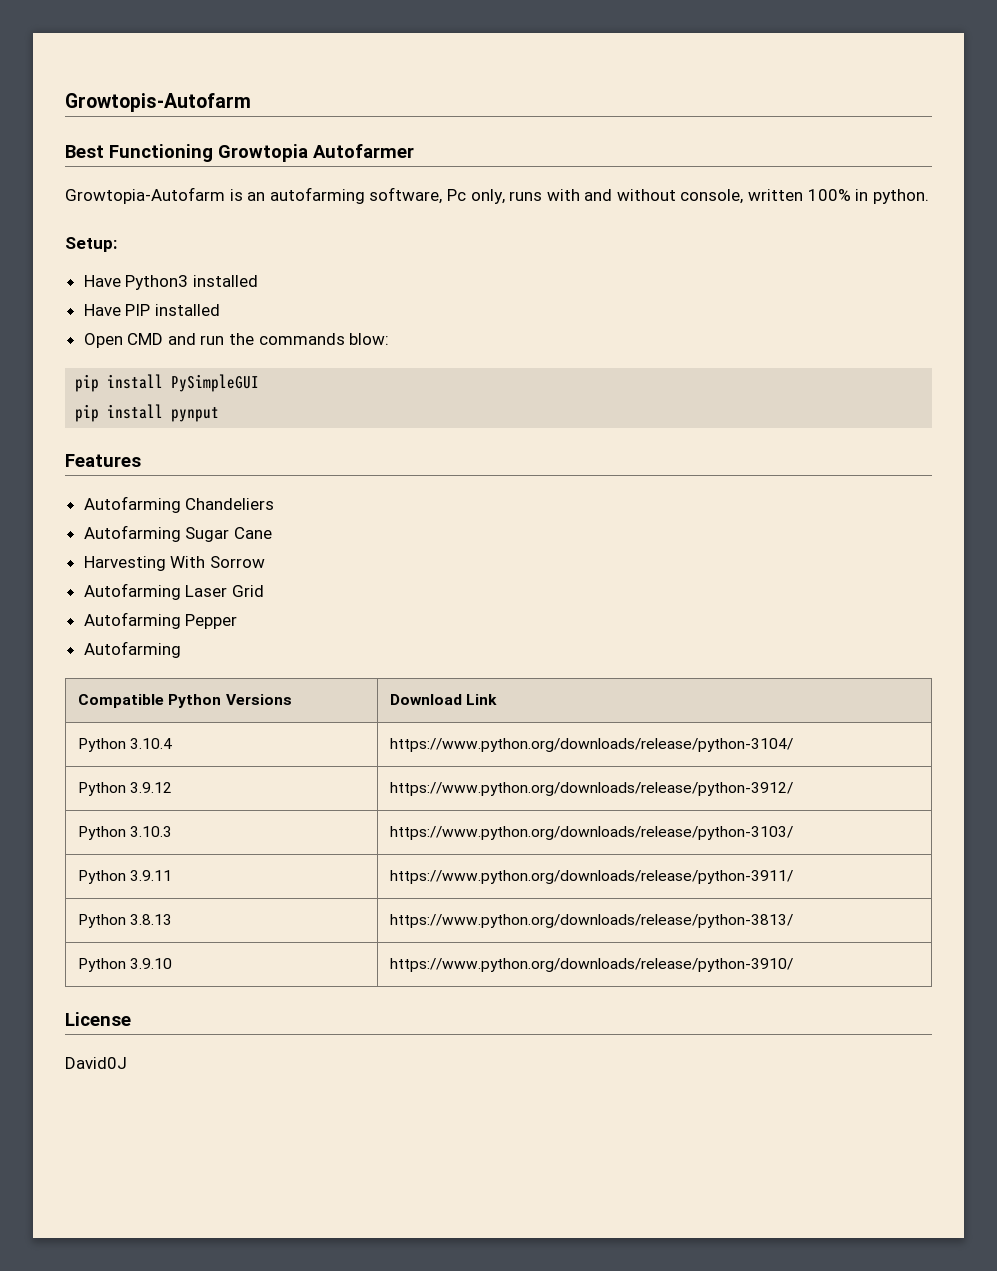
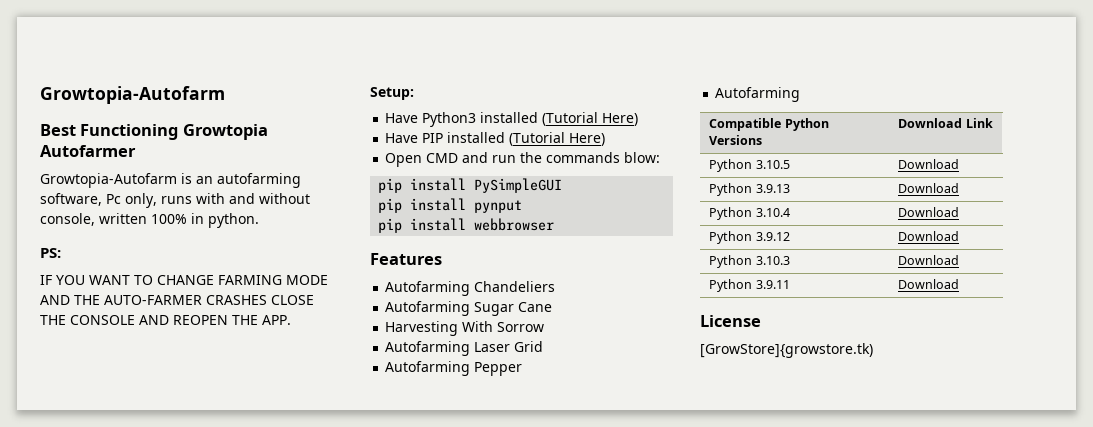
[65,93,251,112] Growtopis-Autofarm -> [40,86,225,104] Growtopia-Autofarm
(929, 196) none -> [40,248,61,258] [40,275,328,285] [40,295,314,305] [40,315,291,325] // PS: // IF YOU WANT TO CHANGE FARMING MODE AND THE AUTO-FARMER CRASHES CLOSE THE CONSOLE AND REOPEN THE APP.
(258, 281) none -> [542,112,639,126] (Tutorial Here)
(220, 310) none -> [509,132,606,146] (Tutorial Here)
(220, 414) none -> [378,218,555,233] // pip install webbrowser
(498, 699) none -> [709,159,790,172] [898,159,960,169] [709,183,790,196] [898,183,960,193] // Python 3.10.5 | Download // Python 3.9.13 | Download
[390,738,794,752] https://www.python.org/downloads/release/python-3104/ -> [898,207,960,217] Download
[390,782,794,796] https://www.python.org/downloads/release/python-3912/ -> [898,231,960,241] Download
[390,826,794,840] https://www.python.org/downloads/release/python-3103/ -> [898,255,960,265] Download
[390,870,794,884] [78,914,173,928] [390,914,794,928] [78,958,173,972] [390,958,794,972] https://www.python.org/downloads/release/python-3911/ // Python 3.8.13 | https://www.python.org/downloads/release/python-3813/ // Python 3.9.10 | https://www.python.org/downloads/release/python-3910/ -> [898,279,960,289] Download
[65,1057,127,1069] David0J -> [700,343,873,358] [GrowStore]{growstore.tk)

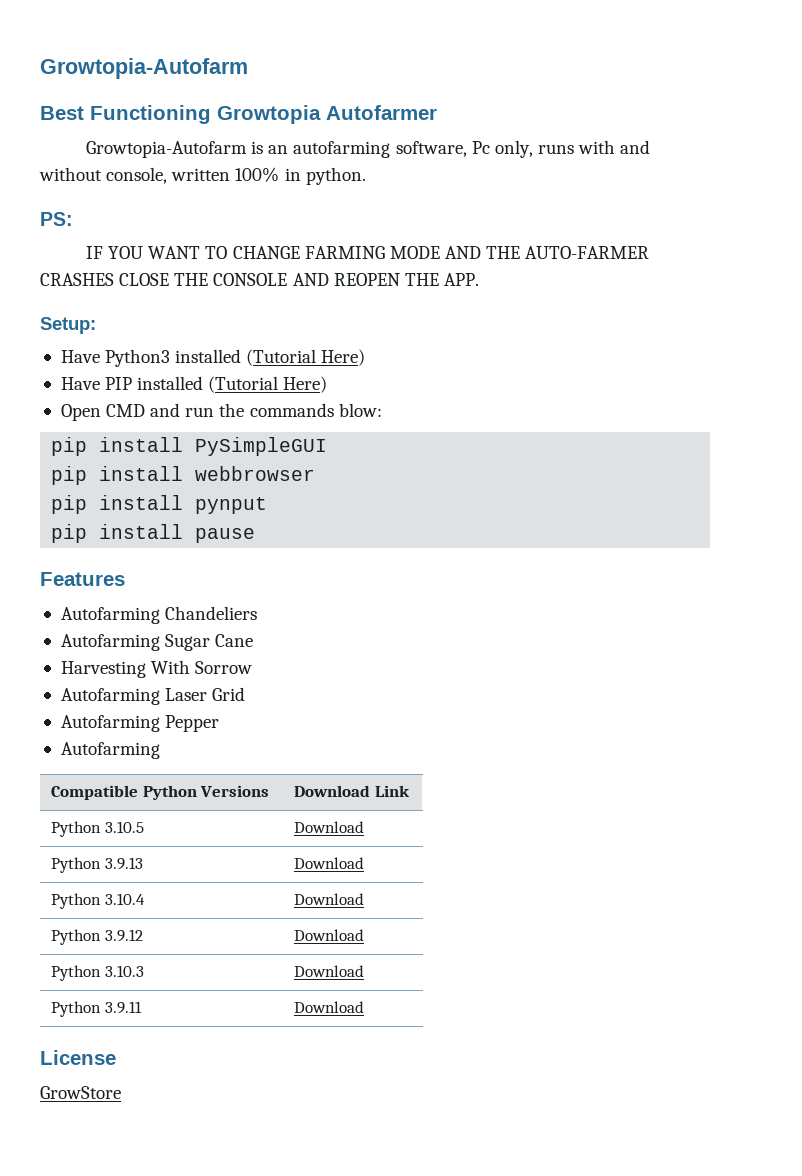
(563, 185) none -> [51,466,316,485] // pip install webbrowser
[474,218,555,231] webbrowser -> [195,528,256,543] pause
[700,343,873,358] [GrowStore]{growstore.tk) -> [40,1086,121,1099] GrowStore

